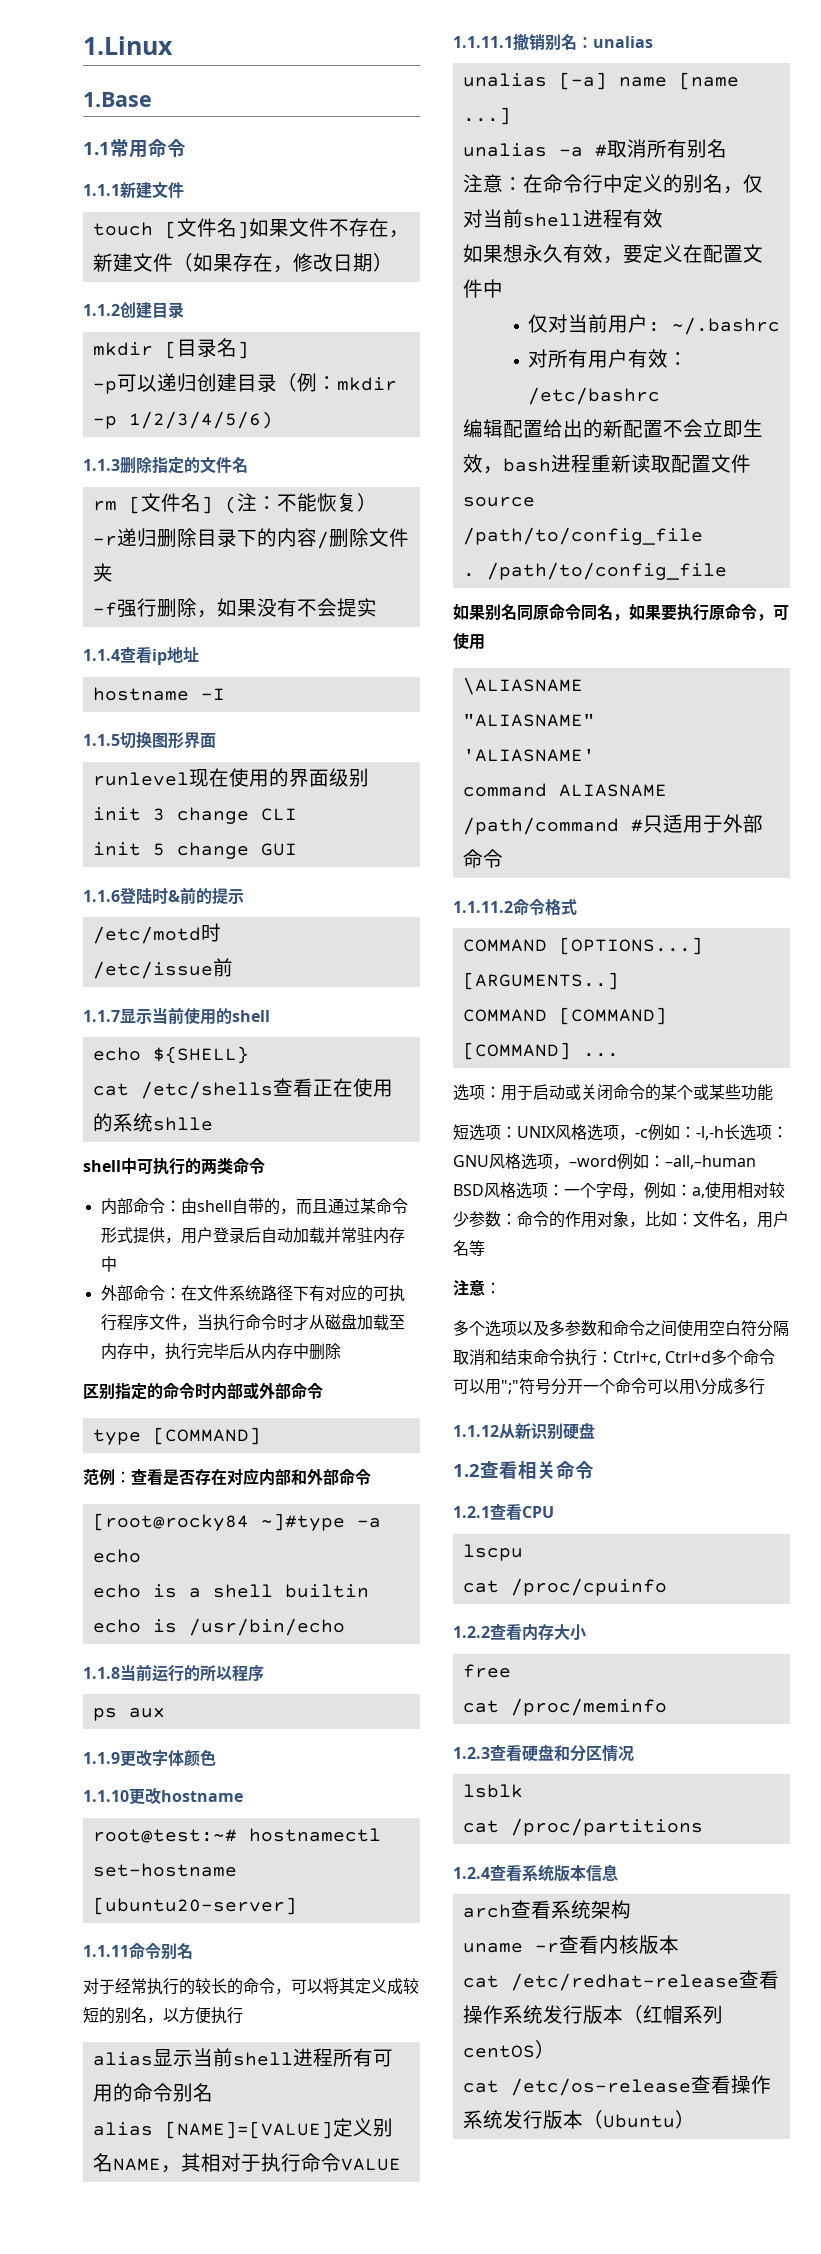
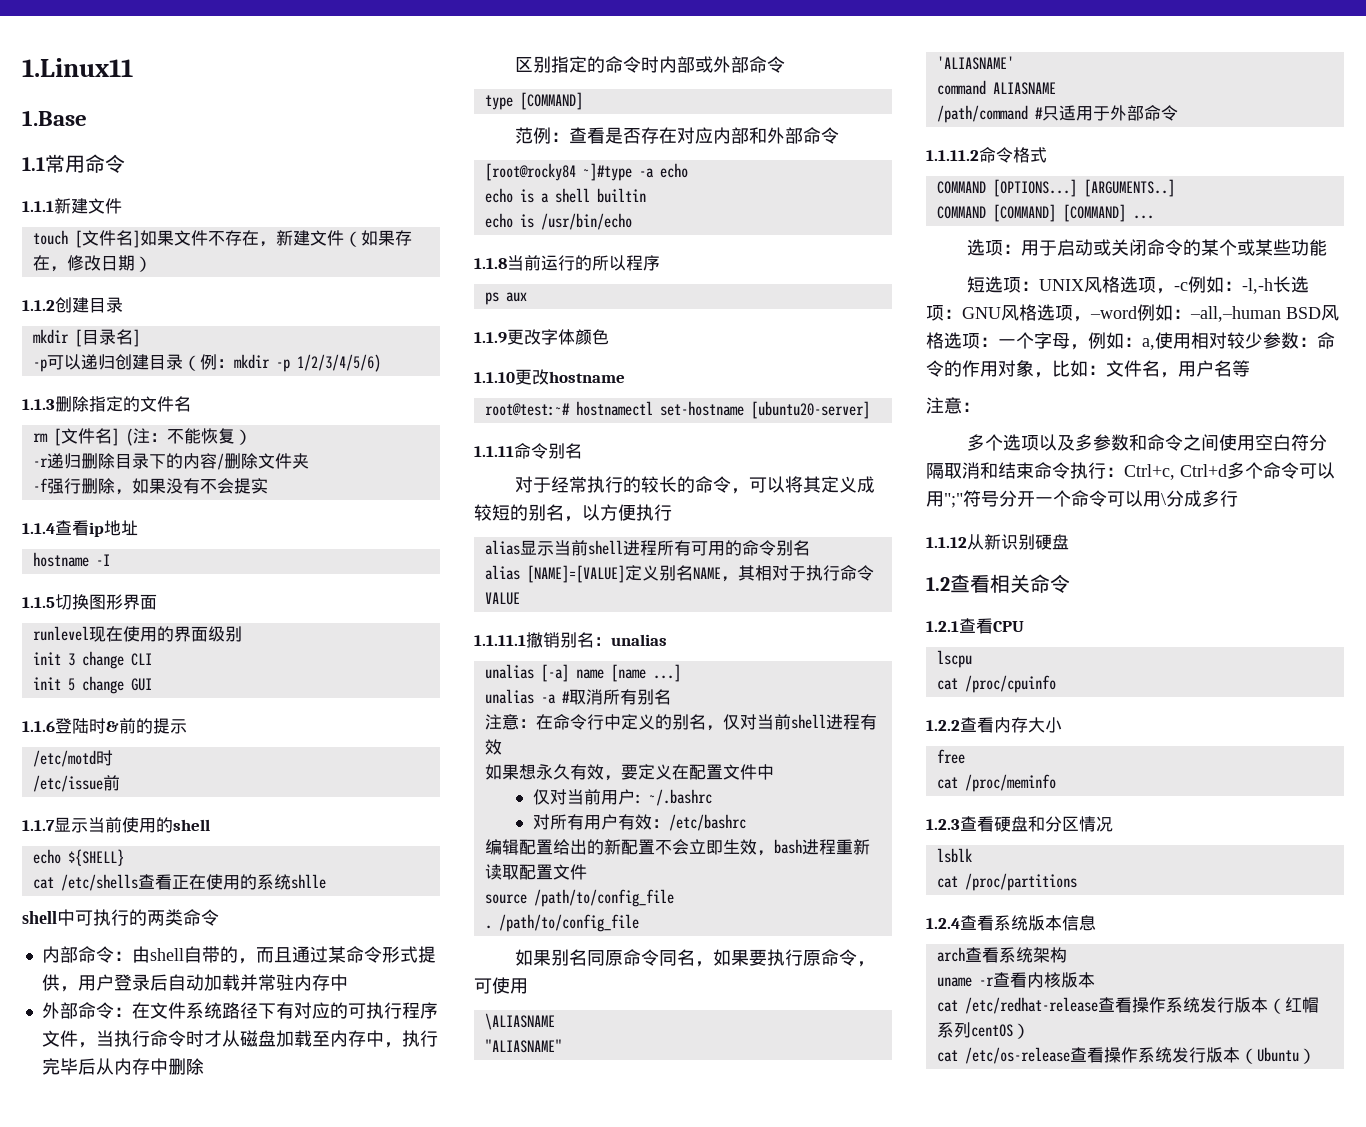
[83,36,173,55] 1.Linux -> [22,58,133,77] 1.Linux11

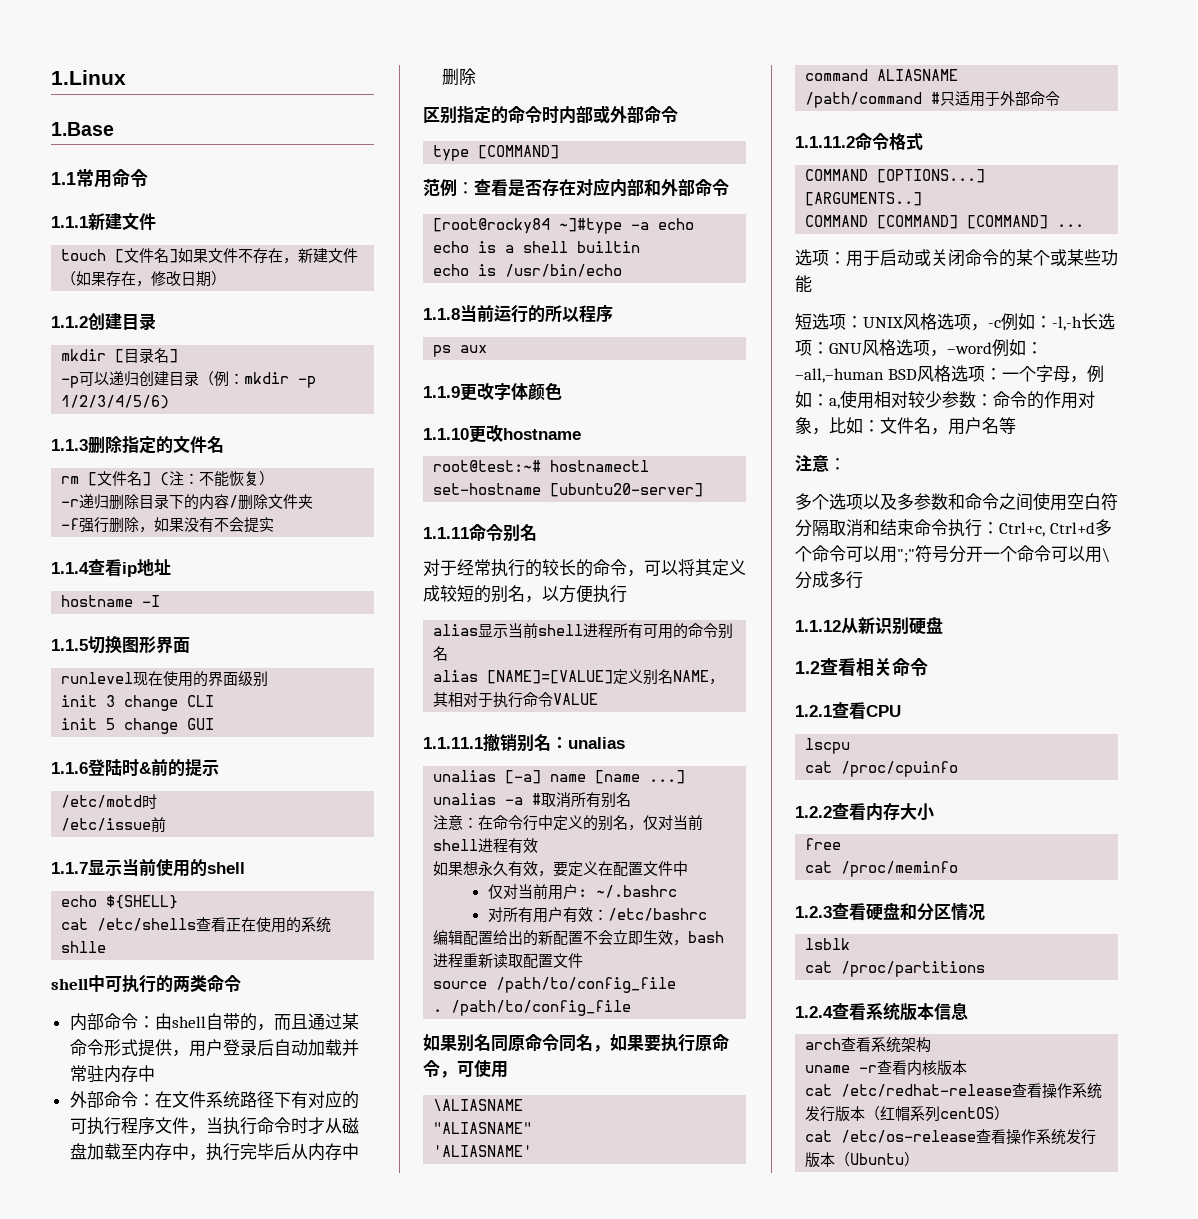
[22,58,133,77] 1.Linux11 -> [51,70,126,85] 1.Linux

